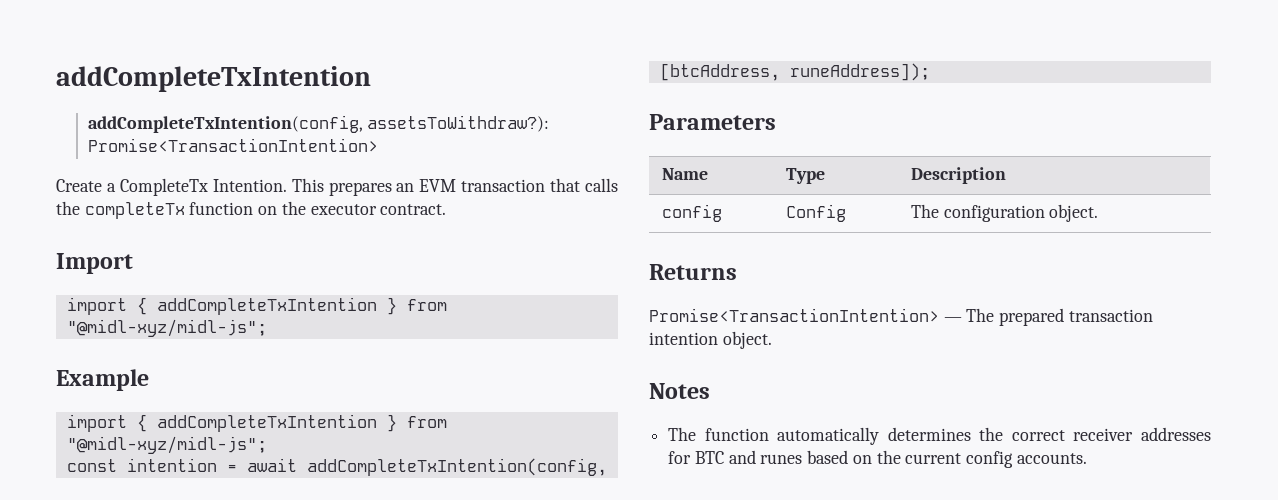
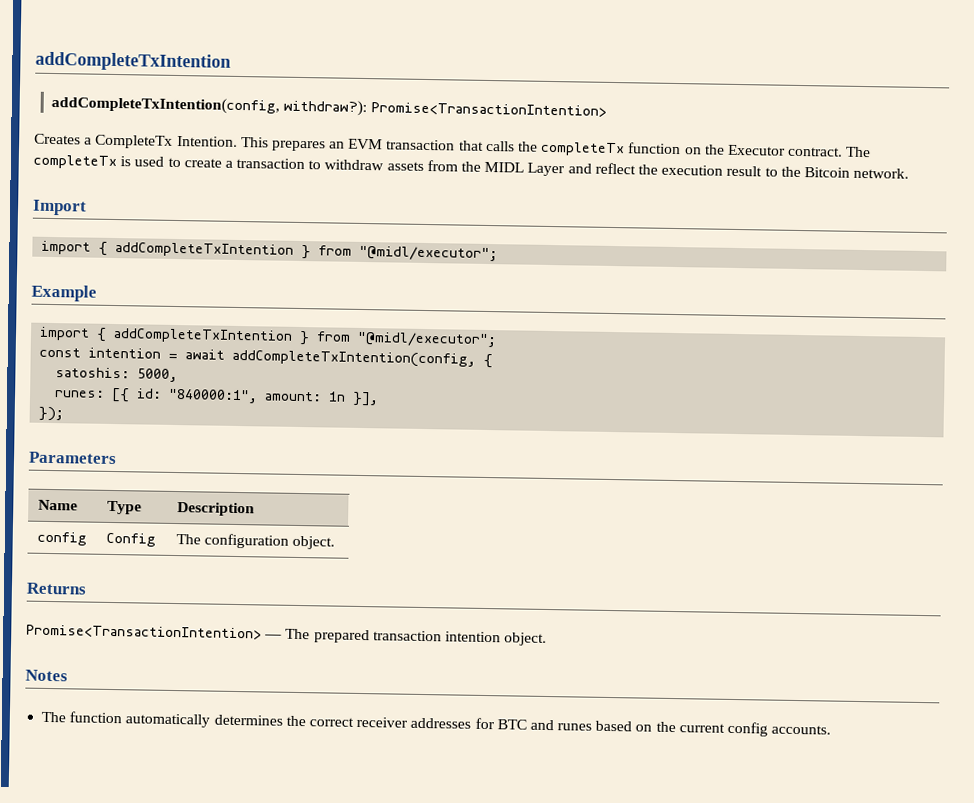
[367,115,550,132] assetsToWithdraw?): -> [283,99,368,117] withdraw?):
[56,179,102,192] Create -> [34,133,81,145] Creates
[310,204,377,215] executor -> [726,144,786,156] Executor
(447, 209) none -> [845,146,872,158] [33,154,910,179] The completeTx is used to create a transaction to withdraw assets from the MIDL Layer and reflect the execution result to the Bitcoin network.
[66,319,267,337] "@midl-xyz/midl-js"; -> [359,245,499,262] "@midl/executor";
[66,436,267,454] "@midl-xyz/midl-js"; -> [357,331,498,348] "@midl/executor";
[659,63,930,81] [btcAddress, runeAddress]); -> [483,353,494,369] [55,367,179,383] [55,387,380,407] [38,406,65,422] { // satoshis: 5000, // runes: [{ id: "840000:1", amount: 1n }], // });

